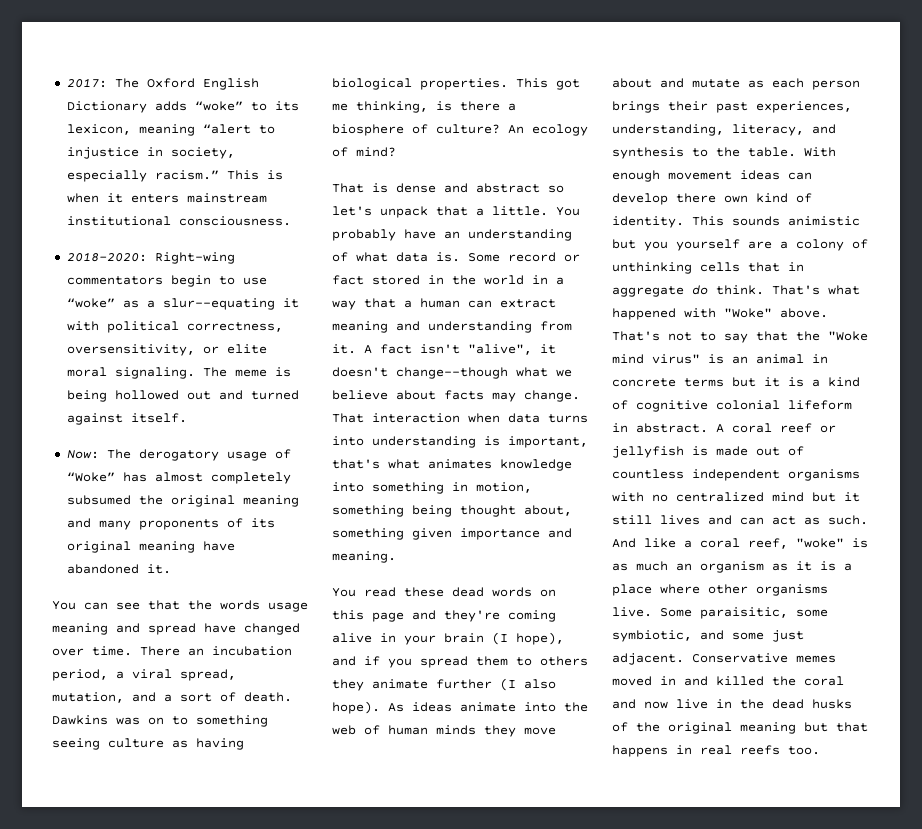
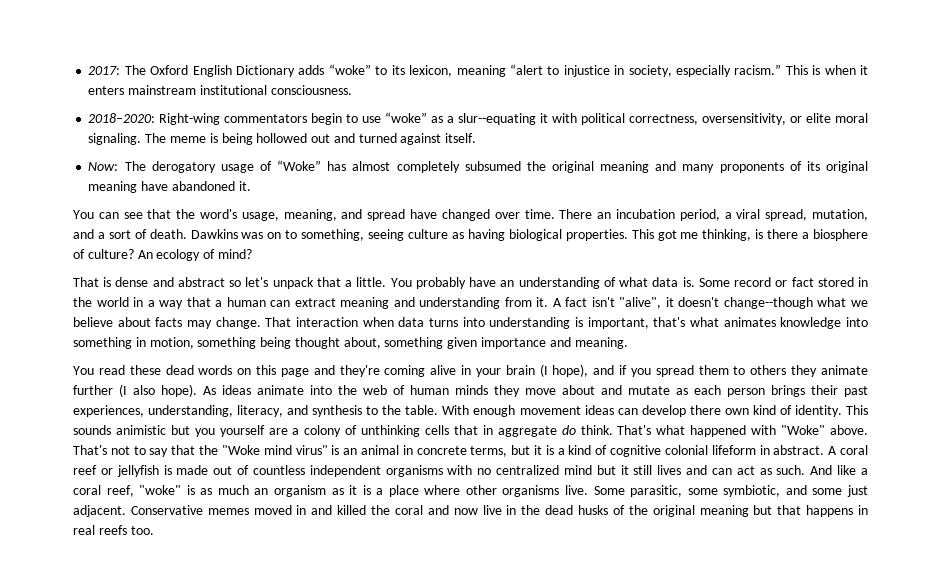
[220,600,308,612] [52,623,108,635] words usage meaning -> [200,209,337,221] word's usage, meaning,
[196,715,268,727] something -> [301,229,365,241] something,
[684,378,724,387] terms -> [470,446,508,457] terms,
[700,607,788,619] paraisitic, -> [630,485,683,497] parasitic,

